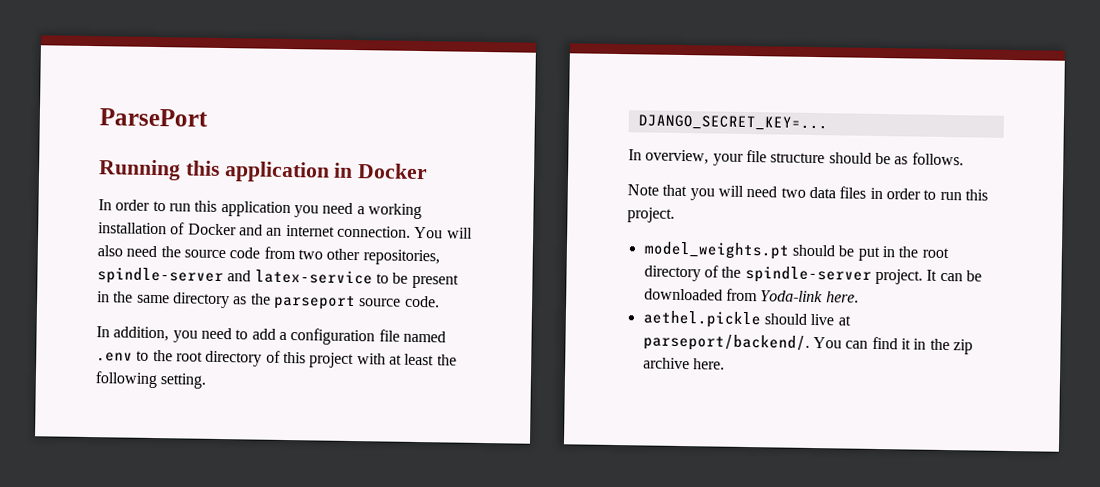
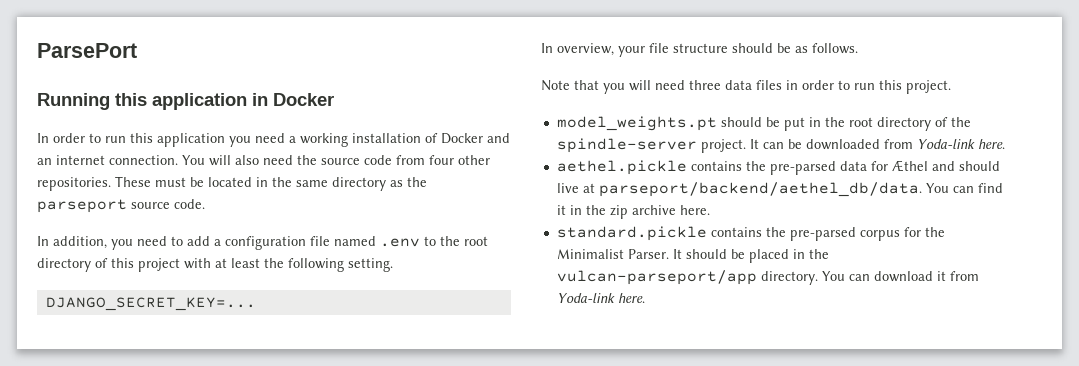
[297,248,440,266] [97,267,459,289] two other repositories, spindle-server and latex-service to be present -> [429,155,490,165] [37,176,252,191] four other repositories. These must be located
[780,187,806,198] two -> [689,80,721,90] three
(761, 319) none -> [690,160,955,175] contains the pre-parsed data for Æthel and
[642,333,810,352] parseport/backend/. -> [598,182,922,197] parseport/backend/aethel_db/data.
(725, 364) none -> [556,226,945,241] [556,249,829,263] [556,270,979,285] [556,293,645,303] // standard.pickle contains the pre-parsed corpus for the Minimalist Parser. It should be placed in the vulcan-parseport/app directory. You can download it from Yoda-link here.

